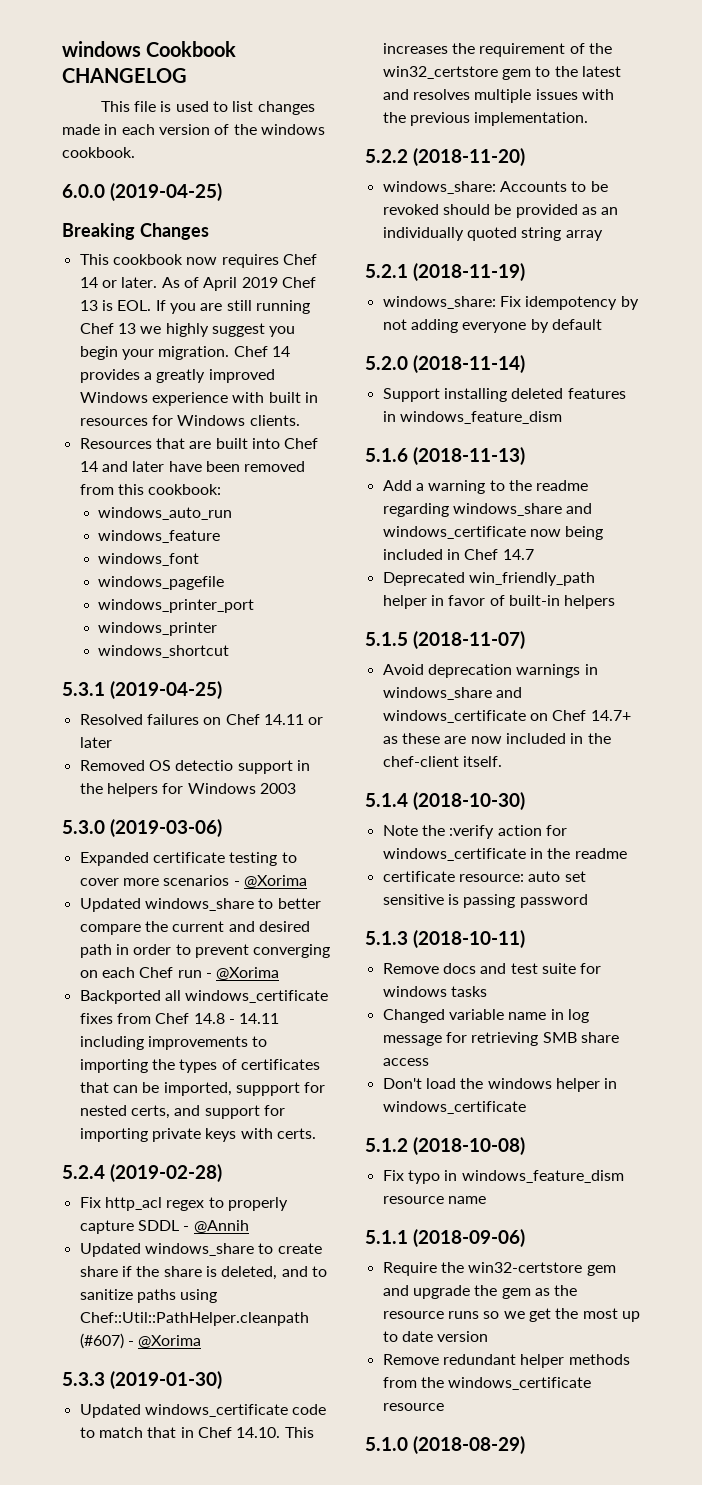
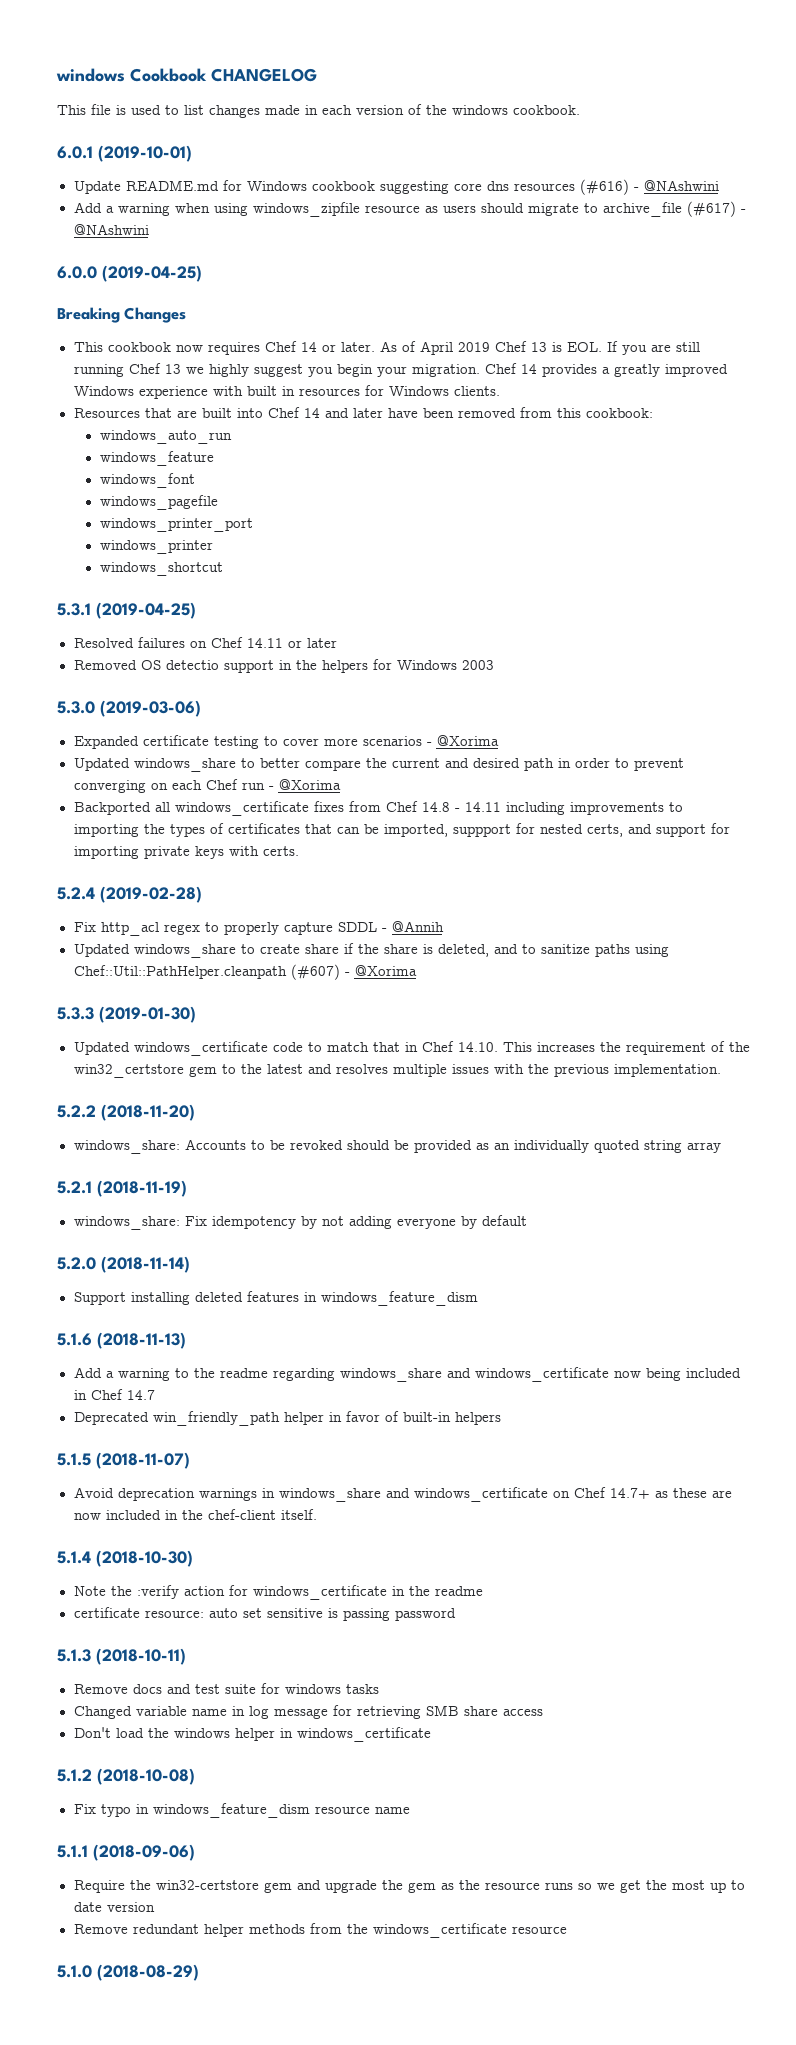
(135, 152) none -> [57,145,192,162] [73,179,719,195] [73,201,746,217] [73,224,149,235] // 6.0.1 (2019-10-01) // Update README.md for Windows cookbook suggesting core dns resources (#616) - @NAshwini // Add a warning when using windows_zipfile resource as users should migrate to archive_file (#617) - @NAshwini

